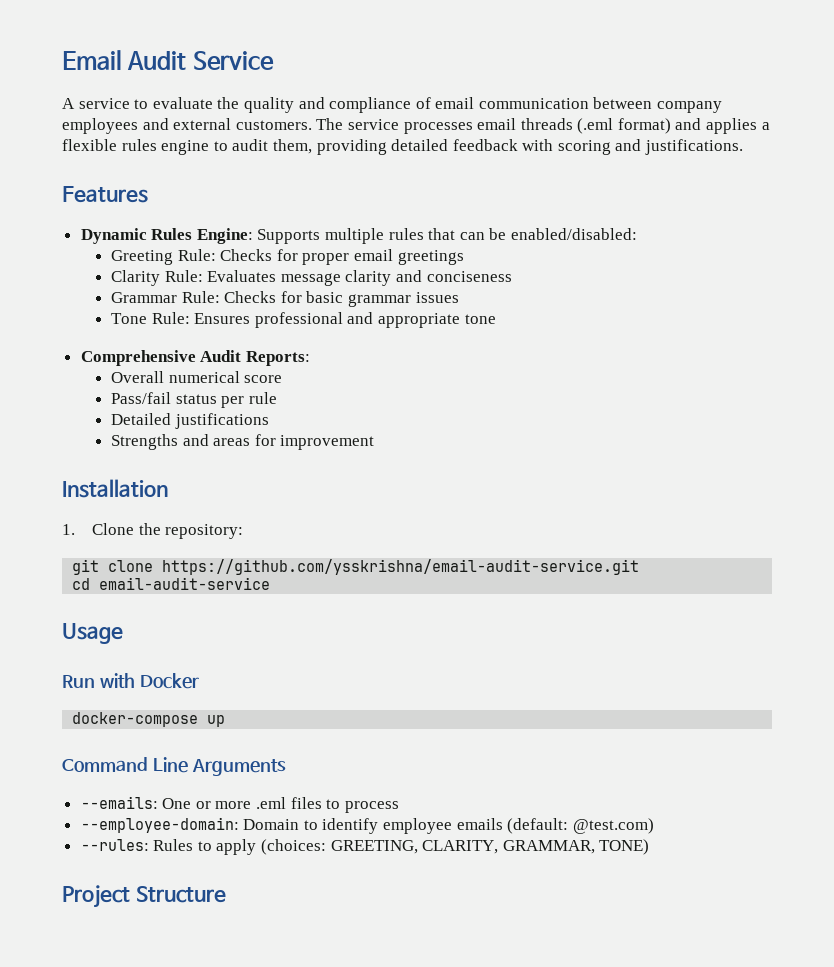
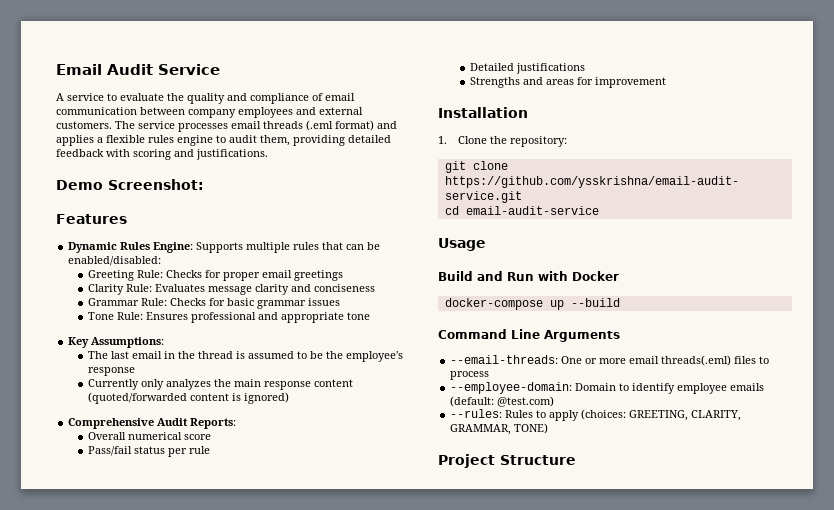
(744, 147) none -> [56,179,204,190] // Demo Screenshot:
(496, 319) none -> [68,337,165,348] [88,351,404,362] [88,367,136,376] [88,379,354,390] [88,392,290,404] // Key Assumptions: // The last email in the thread is assumed to be the employee's response // Currently only analyzes the main response content (quoted/forwarded content is ignored)
(123, 633) none -> [438,271,503,281] Build and
(226, 721) none -> [570,298,620,307] --build
[80,796,158,809] --emails: -> [450,355,559,364] --email-threads:
[256,797,287,809] .eml -> [629,355,732,366] email threads(.eml)

